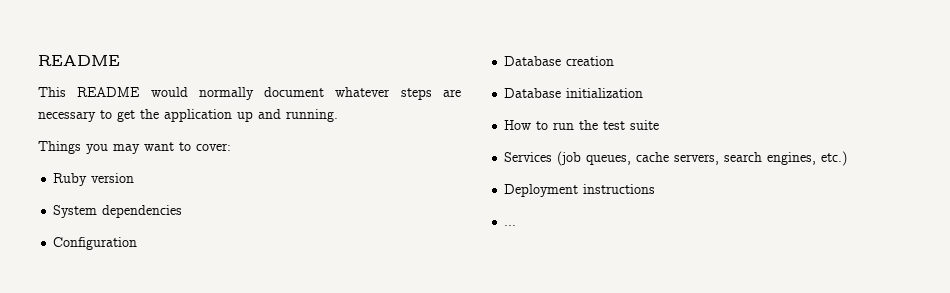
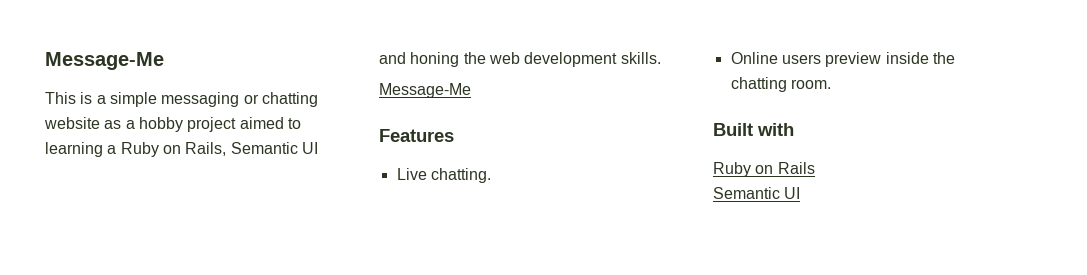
[38,55,120,66] README -> [45,52,164,70] Message-Me
[77,87,461,100] [38,109,338,122] [38,141,231,154] [53,173,135,186] [53,205,183,218] [53,237,138,250] [504,56,615,66] [504,88,644,98] [504,120,660,130] [504,151,848,166] [504,184,656,197] [504,225,517,226] README would normally document whatever steps are necessary to get the application up and running. // Things you may want to cover: // Ruby version // System dependencies // Configuration // Database creation // Database initialization // How to run the test suite // Services (job queues, cache servers, search engines, etc.) // Deployment instructions // ... -> [80,92,318,107] [44,117,301,132] [45,142,318,157] [379,52,661,67] [379,83,471,98] [379,129,454,142] [396,168,491,183] [730,52,955,67] [730,77,831,92] [713,123,794,136] [713,162,815,177] [713,187,801,199] is a simple messaging or chatting website as a hobby project aimed to learning a Ruby on Rails, Semantic UI and honing the web development skills. // Message-Me // Features // Live chatting. // Online users preview inside the chatting room. // Built with // Ruby on Rails // Semantic UI

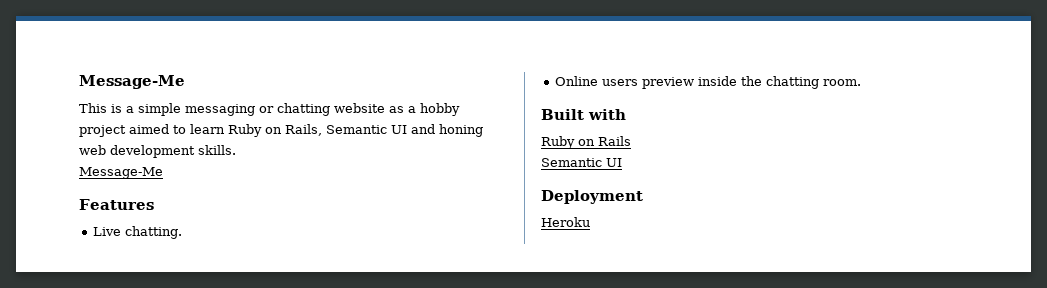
[45,142,117,157] learning a -> [190,124,225,134] learn
[463,52,486,64] the -> (483, 130) none
(801, 193) none -> [541,190,643,204] [541,217,590,227] // Deployment // Heroku

